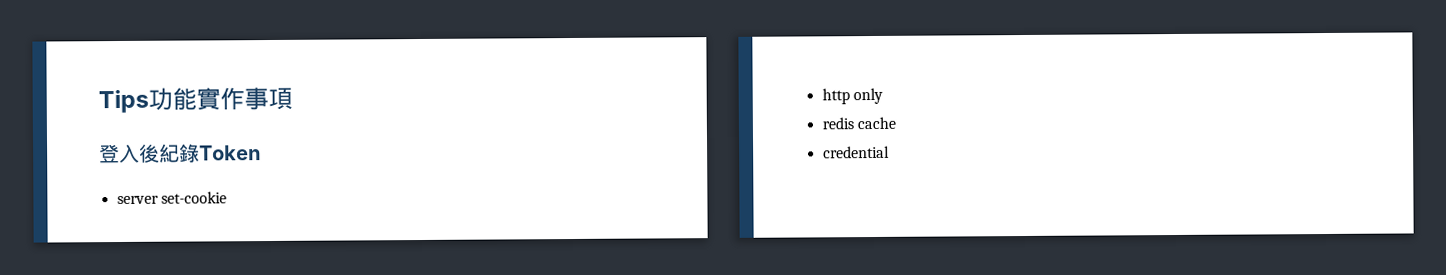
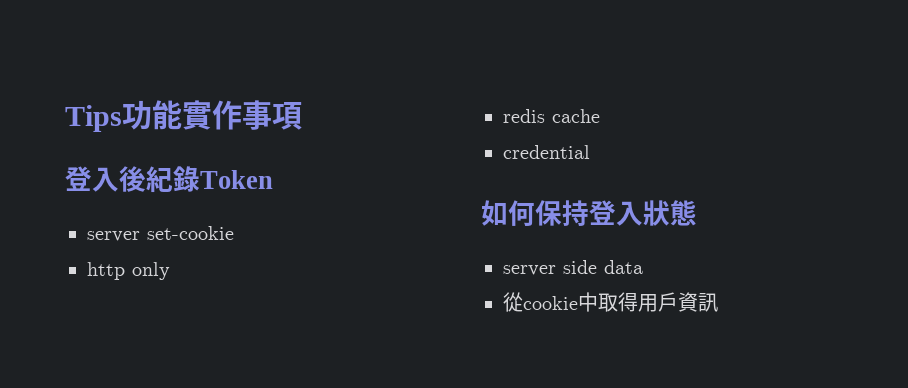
(890, 152) none -> [481,200,697,227] [503,260,643,276] [503,292,718,312] // 如何保持登入狀態 // server side data // 從cookie中取得用戶資訊

